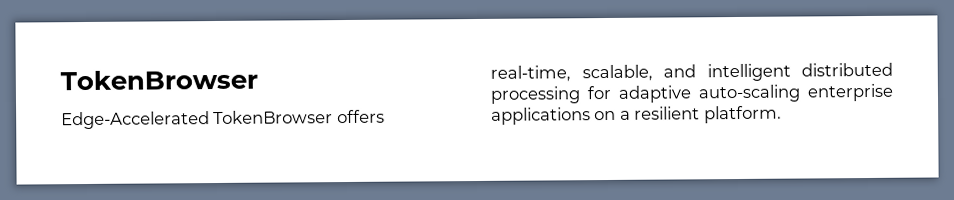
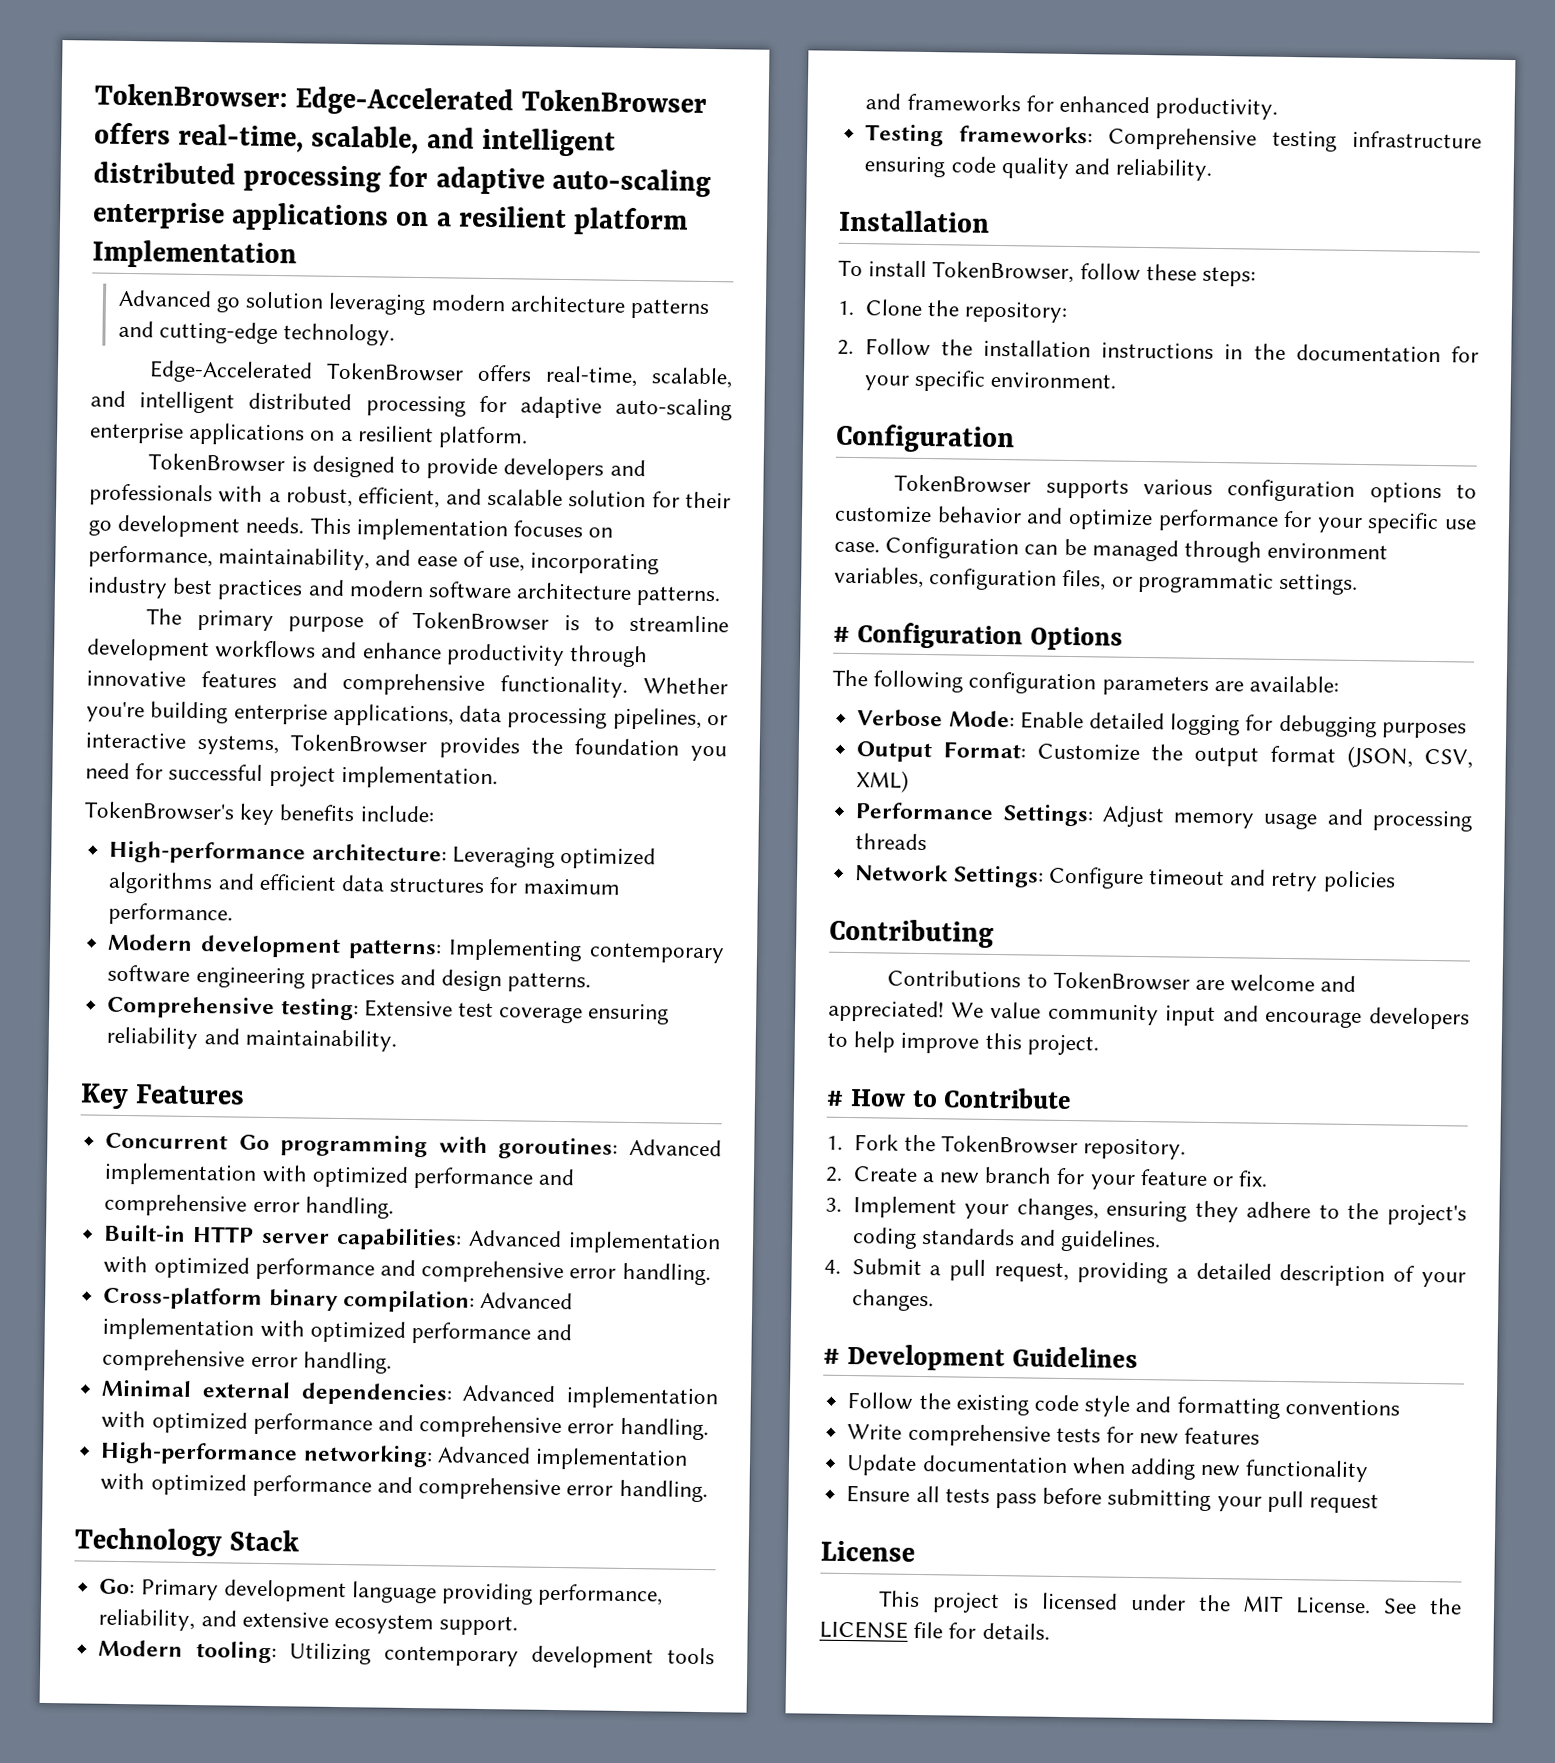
[60,69,258,91] TokenBrowser -> [94,83,708,117] [94,122,616,157] [93,161,711,198] [92,201,689,236] [92,239,297,270] [117,289,710,319] [117,320,396,346] TokenBrowser: Edge-Accelerated TokenBrowser offers real-time, scalable, and intelligent distributed processing for adaptive auto-scaling enterprise applications on a resilient platform Implementation // Advanced go solution leveraging modern architecture patterns and cutting-edge technology.
(782, 114) none -> [148,453,646,481] [89,483,731,509] [88,514,614,542] [88,545,660,575] [87,576,722,607] [146,608,729,633] [86,638,649,668] [86,670,728,698] [86,701,728,730] [85,732,728,762] [85,762,498,790] [84,801,435,826] [109,840,656,870] [108,871,621,895] [108,902,234,926] [107,933,725,964] [107,964,592,993] [107,995,670,1025] [106,1026,397,1052] [80,1083,246,1110] [105,1132,722,1160] [104,1162,576,1190] [104,1193,394,1219] [103,1224,721,1255] [103,1255,711,1286] [103,1286,573,1313] [102,1317,573,1345] [102,1348,392,1374] [101,1379,719,1410] [101,1410,709,1441] [100,1441,688,1471] [100,1472,708,1503] [74,1527,301,1557] [99,1578,664,1607] [98,1608,519,1636] [98,1639,715,1669] [865,93,1279,120] [865,124,1482,152] [864,156,1213,181] [838,209,990,233] [838,259,1257,287] [837,299,1068,323] [837,338,1479,363] [863,369,1117,392] [835,423,1015,454] [894,474,1477,504] [834,505,1477,535] [834,536,1389,563] [834,566,1359,595] [833,622,1123,651] [832,669,1340,696] [857,709,1467,739] [856,741,1473,769] [856,770,910,793] [855,802,1473,832] [855,833,928,851] [855,864,1396,893] [829,918,994,948] [887,969,1357,993] [828,999,1470,1030] [827,1031,1099,1056] [826,1087,1073,1110] [826,1134,1187,1160] [825,1166,1269,1190] [825,1196,1467,1226] [851,1227,1162,1253] [824,1258,1466,1288] [851,1289,934,1312] [823,1343,1138,1372] [847,1392,1400,1419] [847,1423,1261,1447] [846,1454,1370,1483] [846,1485,1379,1514] [820,1540,915,1562] [879,1590,1463,1615] [819,1620,1050,1640] // TokenBrowser is designed to provide developers and professionals with a robust, efficient, and scalable solution for their go development needs. This implementation focuses on performance, maintainability, and ease of use, incorporating industry best practices and modern software architecture patterns. // The primary purpose of TokenBrowser is to streamline development workflows and enhance productivity through innovative features and comprehensive functionality. Whether you're building enterprise applications, data processing pipelines, or interactive systems, TokenBrowser provides the foundation you need for successful project implementation. // TokenBrowser's key benefits include: // High-performance architecture: Leveraging optimized algorithms and efficient data structures for maximum performance. // Modern development patterns: Implementing contemporary software engineering practices and design patterns. // Comprehensive testing: Extensive test coverage ensuring reliability and maintainability. // Key Features // Concurrent Go programming with goroutines: Advanced implementation with optimized performance and comprehensive error handling. // Built-in HTTP server capabilities: Advanced implementation with optimized performance and comprehensive error handling. // Cross-platform binary compilation: Advanced implementation with optimized performance and comprehensive error handling. // Minimal external dependencies: Advanced implementation with optimized performance and comprehensive error handling. // High-performance networking: Advanced implementation with optimized performance and comprehensive error handling. // Technology Stack // Go: Primary development language providing performance, reliability, and extensive ecosystem support. // Modern tooling: Utilizing contemporary development tools and frameworks for enhanced productivity. // Testing frameworks: Comprehensive testing infrastructure ensuring code quality and reliability. // Installation // To install TokenBrowser, follow these steps: // 1. Clone the repository: // 2. Follow the installation instructions in the documentation for your specific environment. // Configuration // TokenBrowser supports various configuration options to customize behavior and optimize performance for your specific use case. Configuration can be managed through environment variables, configuration files, or programmatic settings. // # Configuration Options // The following configuration parameters are available: // Verbose Mode: Enable detailed logging for debugging purposes // Output Format: Customize the output format (JSON, CSV, XML) // Performance Settings: Adjust memory usage and processing threads // Network Settings: Configure timeout and retry policies // Contributing // Contributions to TokenBrowser are welcome and appreciated! We value community input and encourage developers to help improve this project. // # How to Contribute // 1. Fork the TokenBrowser repository. // 2. Create a new branch for your feature or fix. // 3. Implement your changes, ensuring they adhere to the project's coding standards and guidelines. // 4. Submit a pull request, providing a detailed description of your changes. // # Development Guidelines // Follow the existing code style and formatting conventions // Write comprehensive tests for new features // Update documentation when adding new functionality // Ensure all tests pass before submitting your pull request // License // This project is licensed under the MIT License. See the LICENSE file for details.

